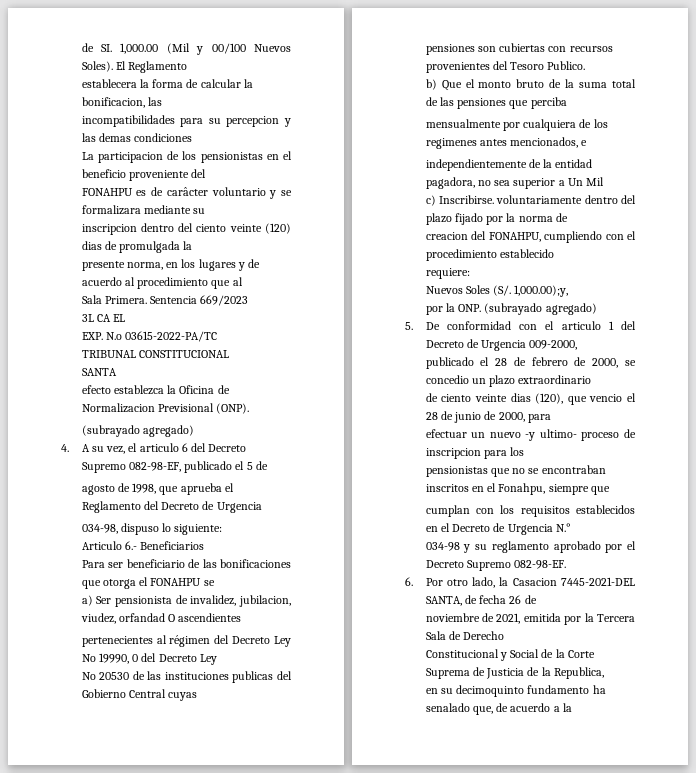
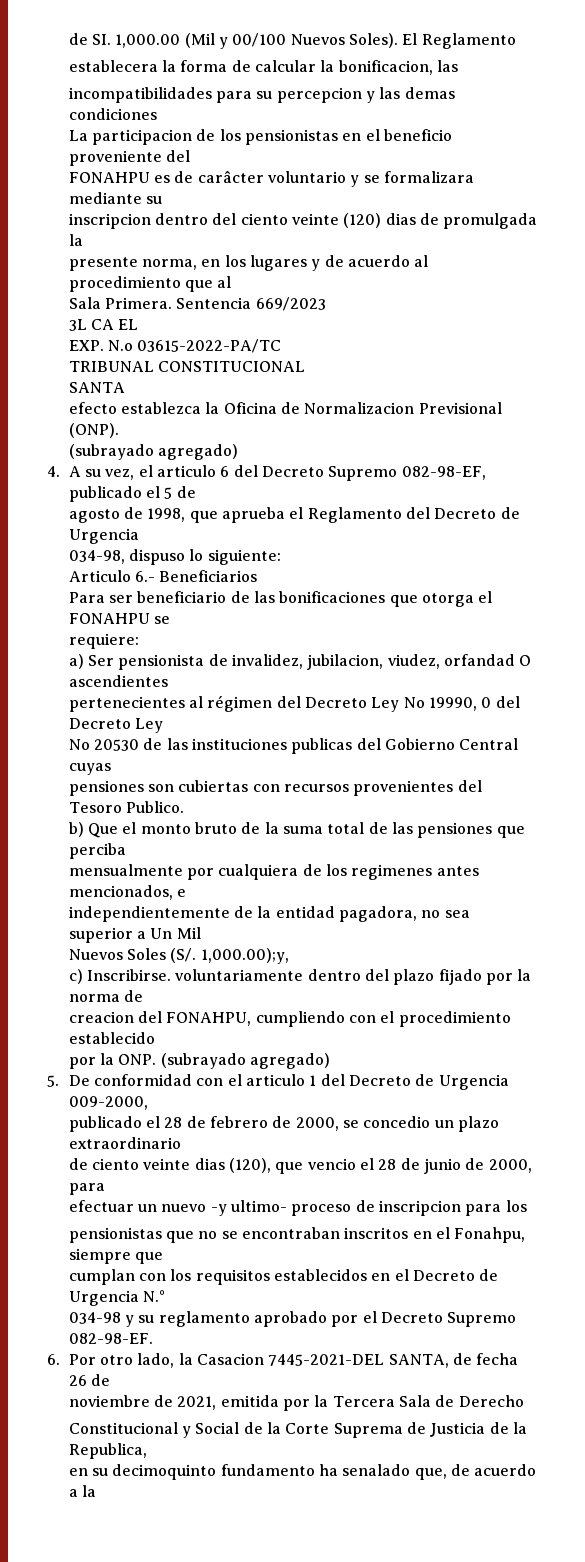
(215, 583) none -> [68,633,139,649] // requiere:
(605, 181) none -> [68,948,289,964] // Nuevos Soles (S/. 1,000.00);y,
[425,268,470,279] [425,285,569,297] // requiere: // Nuevos Soles (S/. 1,000.00);y, -> (155, 1038) none

